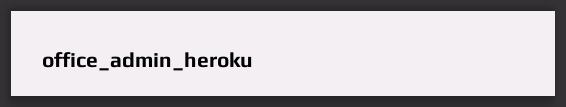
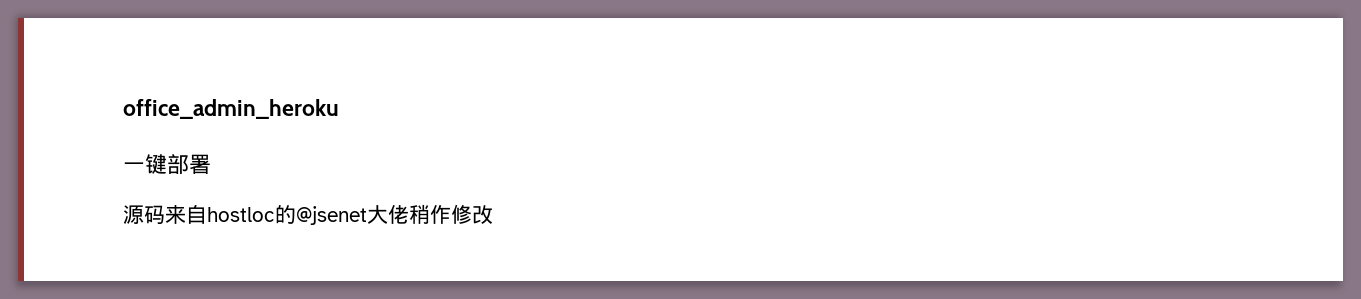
(253, 61) none -> [123,154,211,174] [123,204,493,225] // 一键部署 // 源码来自hostloc的@jsenet大佬稍作修改

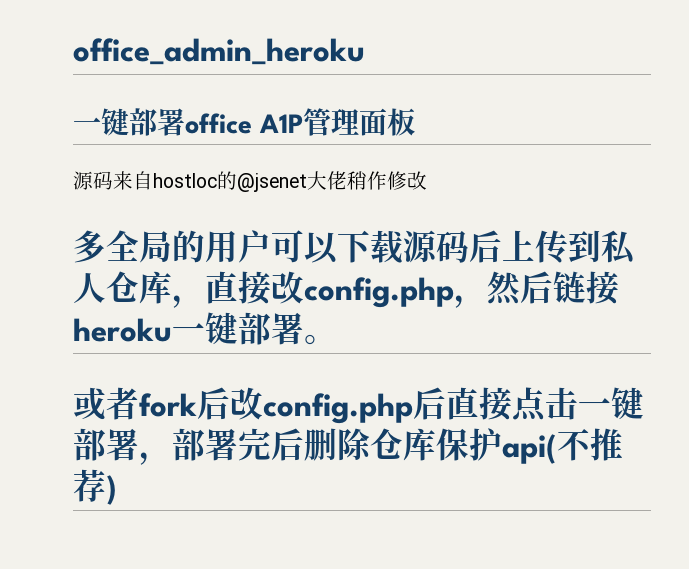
(211, 164) none -> [185,108,415,136] office A1P管理面板
(493, 214) none -> [73,230,636,265] [73,271,619,308] [73,312,337,345] [73,387,644,424] [73,428,623,465] [73,469,117,505] // 多全局的用户可以下载源码后上传到私人仓库，直接改config.php，然后链接heroku一键部署。 // 或者fork后改config.php后直接点击一键部署，部署完后删除仓库保护api(不推荐)

